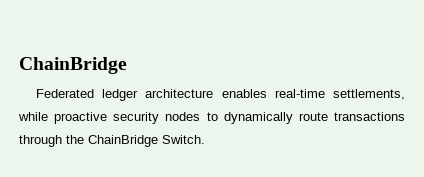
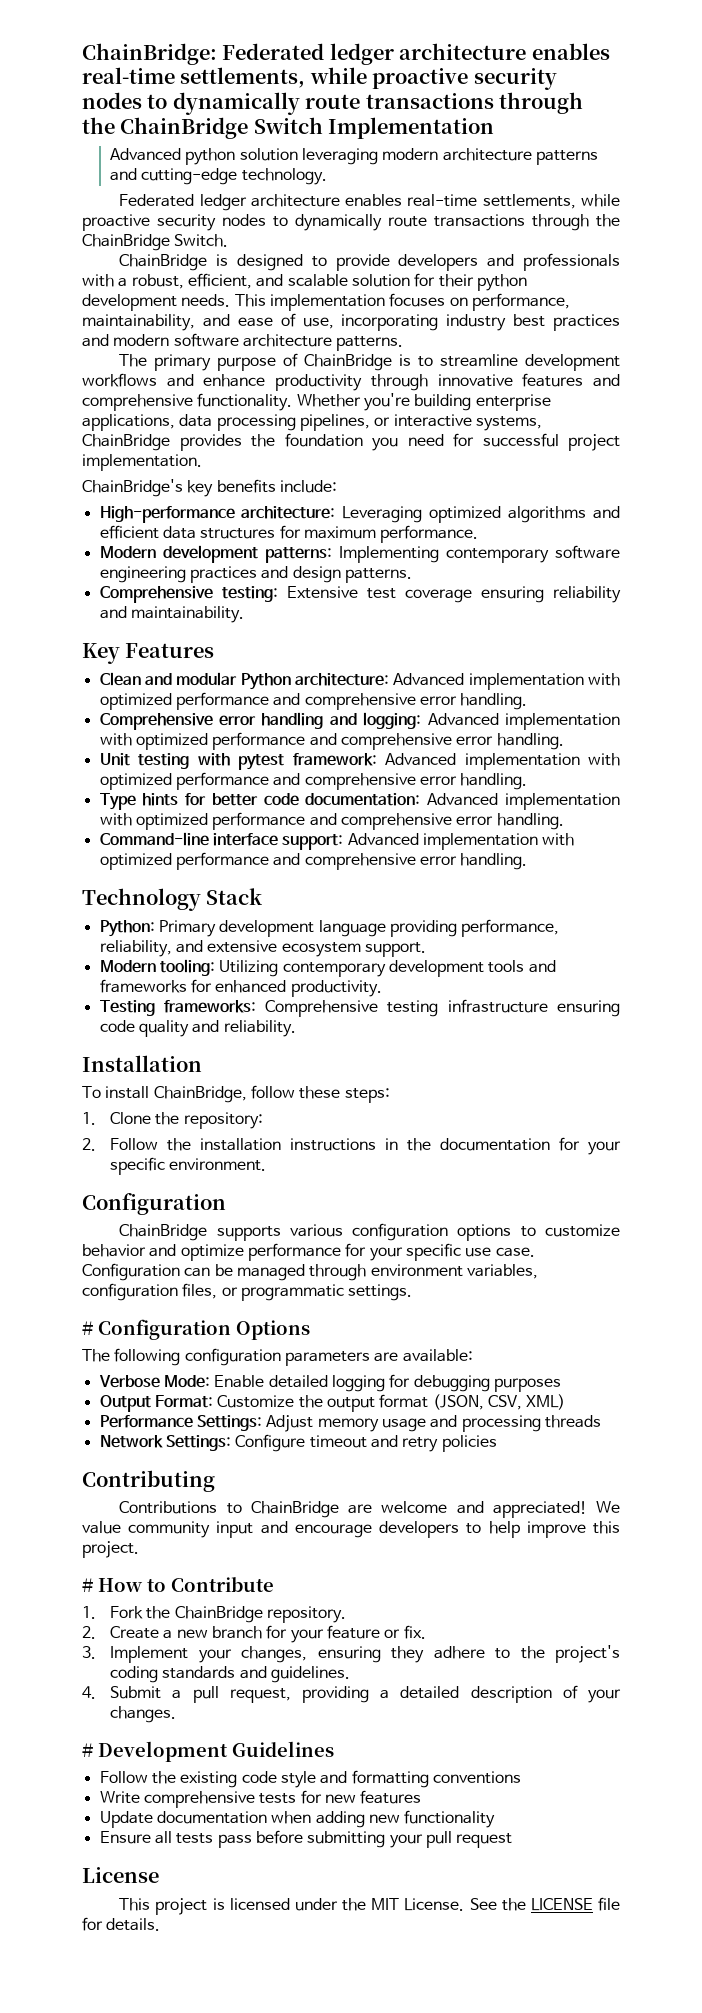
[19,57,127,74] ChainBridge -> [82,43,610,65] [82,67,557,90] [82,92,583,115] [82,117,495,139] [110,148,599,165] [110,168,327,185] ChainBridge: Federated ledger architecture enables real-time settlements, while proactive security nodes to dynamically route transactions through the ChainBridge Switch Implementation // Advanced python solution leveraging modern architecture patterns and cutting-edge technology.
(205, 139) none -> [119,253,620,271] [82,273,527,291] [82,293,570,311] [82,313,620,331] [82,333,404,351] [119,353,620,371] [82,373,620,391] [82,393,551,411] [82,414,542,431] [82,433,620,451] [82,454,202,471] [82,479,337,497] [99,506,620,523] [99,525,479,543] [99,545,620,563] [99,566,412,583] [99,586,621,603] [99,606,244,623] [82,643,215,664] [99,672,620,690] [99,692,528,710] [99,712,620,730] [99,732,564,750] [99,753,620,770] [99,772,528,790] [99,793,620,810] [99,812,564,830] [99,832,575,850] [99,852,528,870] [82,888,263,911] [99,919,560,937] [99,940,426,957] [99,959,556,977] [99,979,382,997] [99,999,620,1017] [99,1020,296,1037] [82,1055,202,1072] [82,1085,390,1103] [82,1112,263,1129] [82,1137,621,1155] [110,1157,267,1175] [82,1193,226,1215] [119,1223,620,1241] [82,1243,535,1261] [82,1263,538,1281] [82,1283,413,1301] [82,1319,310,1340] [82,1348,473,1366] [98,1374,561,1392] [99,1394,566,1412] [99,1415,601,1432] [99,1434,497,1452] [82,1470,215,1492] [119,1501,620,1518] [82,1521,620,1538] [82,1541,139,1558] [82,1577,274,1592] [82,1606,347,1623] [82,1625,426,1643] [82,1645,620,1663] [110,1666,351,1683] [82,1685,621,1703] [110,1706,177,1723] [82,1741,334,1762] [99,1770,521,1788] [99,1790,422,1808] [99,1810,496,1828] [99,1830,513,1848] [82,1867,159,1883] [119,1897,621,1915] [82,1917,161,1931] // ChainBridge is designed to provide developers and professionals with a robust, efficient, and scalable solution for their python development needs. This implementation focuses on performance, maintainability, and ease of use, incorporating industry best practices and modern software architecture patterns. // The primary purpose of ChainBridge is to streamline development workflows and enhance productivity through innovative features and comprehensive functionality. Whether you're building enterprise applications, data processing pipelines, or interactive systems, ChainBridge provides the foundation you need for successful project implementation. // ChainBridge's key benefits include: // High-performance architecture: Leveraging optimized algorithms and efficient data structures for maximum performance. // Modern development patterns: Implementing contemporary software engineering practices and design patterns. // Comprehensive testing: Extensive test coverage ensuring reliability and maintainability. // Key Features // Clean and modular Python architecture: Advanced implementation with optimized performance and comprehensive error handling. // Comprehensive error handling and logging: Advanced implementation with optimized performance and comprehensive error handling. // Unit testing with pytest framework: Advanced implementation with optimized performance and comprehensive error handling. // Type hints for better code documentation: Advanced implementation with optimized performance and comprehensive error handling. // Command-line interface support: Advanced implementation with optimized performance and comprehensive error handling. // Technology Stack // Python: Primary development language providing performance, reliability, and extensive ecosystem support. // Modern tooling: Utilizing contemporary development tools and frameworks for enhanced productivity. // Testing frameworks: Comprehensive testing infrastructure ensuring code quality and reliability. // Installation // To install ChainBridge, follow these steps: // 1. Clone the repository: // 2. Follow the installation instructions in the documentation for your specific environment. // Configuration // ChainBridge supports various configuration options to customize behavior and optimize performance for your specific use case. Configuration can be managed through environment variables, configuration files, or programmatic settings. // # Configuration Options // The following configuration parameters are available: // Verbose Mode: Enable detailed logging for debugging purposes // Output Format: Customize the output format (JSON, CSV, XML) // Performance Settings: Adjust memory usage and processing threads // Network Settings: Configure timeout and retry policies // Contributing // Contributions to ChainBridge are welcome and appreciated! We value community input and encourage developers to help improve this project. // # How to Contribute // 1. Fork the ChainBridge repository. // 2. Create a new branch for your feature or fix. // 3. Implement your changes, ensuring they adhere to the project's coding standards and guidelines. // 4. Submit a pull request, providing a detailed description of your changes. // # Development Guidelines // Follow the existing code style and formatting conventions // Write comprehensive tests for new features // Update documentation when adding new functionality // Ensure all tests pass before submitting your pull request // License // This project is licensed under the MIT License. See the LICENSE file for details.

